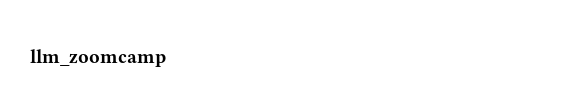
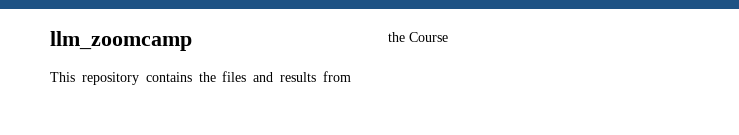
(166, 58) none -> [50,71,351,85] [388,32,448,42] // This repository contains the files and results from the Course

